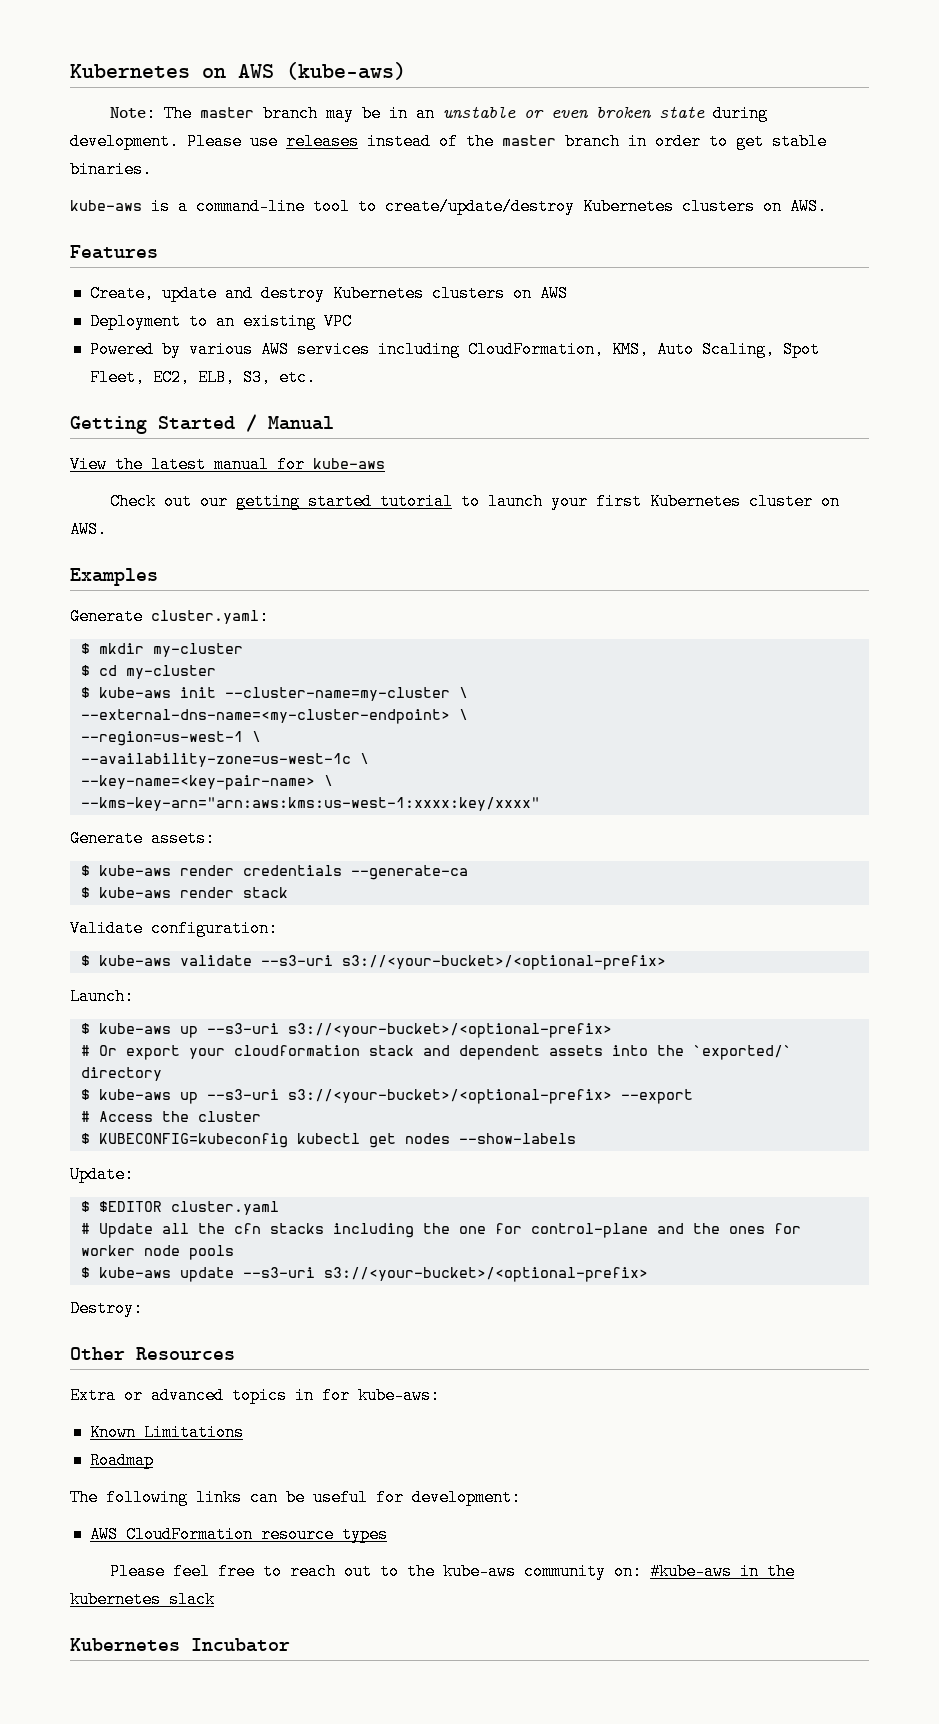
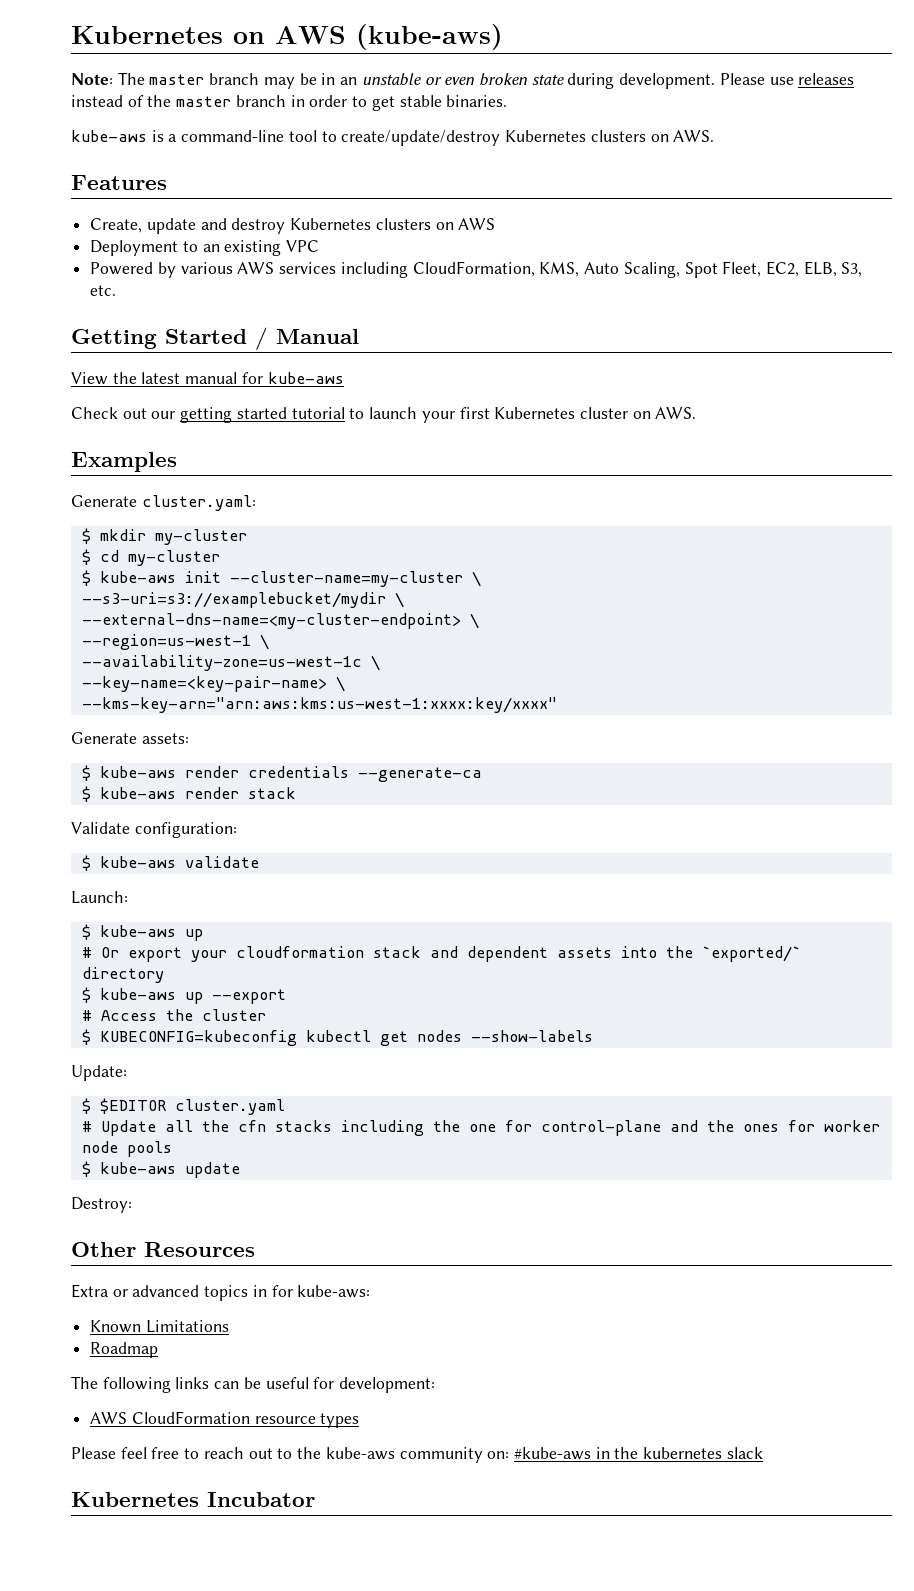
(468, 692) none -> [81,592,404,608] // --s3-uri=s3://examplebucket/mydir \
[260,955,666,970] --s3-uri s3://<your-bucket>/<optional-prefix> -> (259, 862) none
[206,1023,612,1038] --s3-uri s3://<your-bucket>/<optional-prefix> -> (203, 935) none
[206,1089,612,1104] --s3-uri s3://<your-bucket>/<optional-prefix> -> (203, 998) none
[242,1267,648,1282] --s3-uri s3://<your-bucket>/<optional-prefix> -> (240, 1170) none

